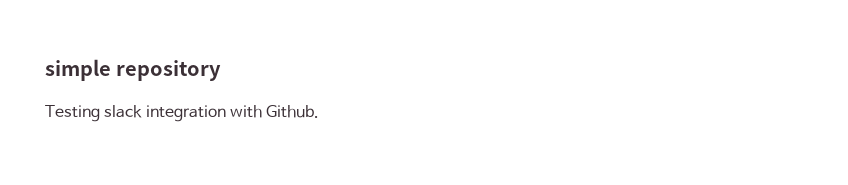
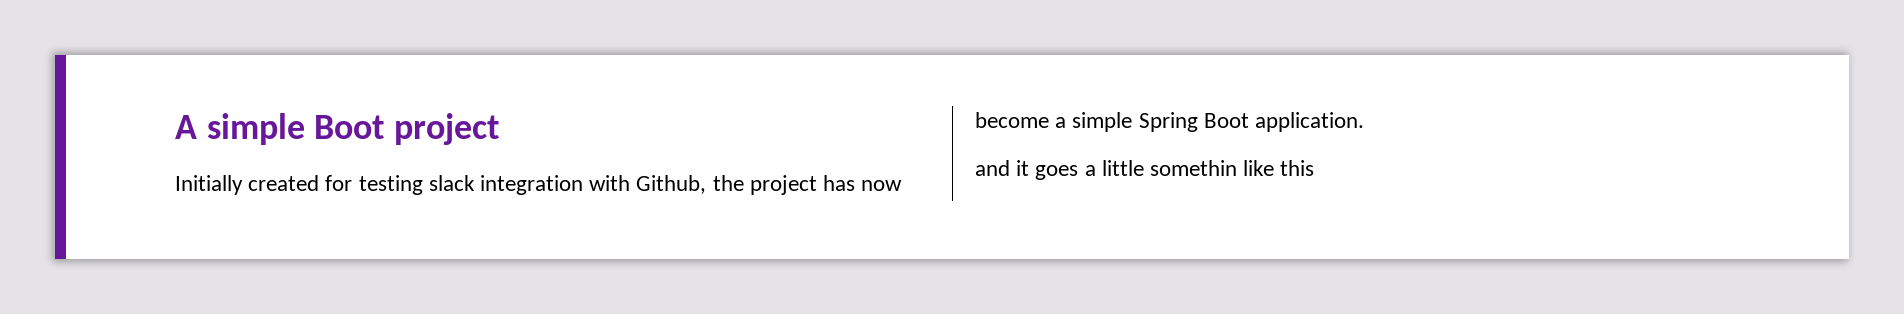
[45,59,222,81] [45,105,320,122] simple repository // Testing slack integration with Github. -> [175,113,500,145] [175,175,903,195] [975,112,1365,132] [975,160,1315,180] A simple Boot project // Initially created for testing slack integration with Github, the project has now become a simple Spring Boot application. // and it goes a little somethin like this

